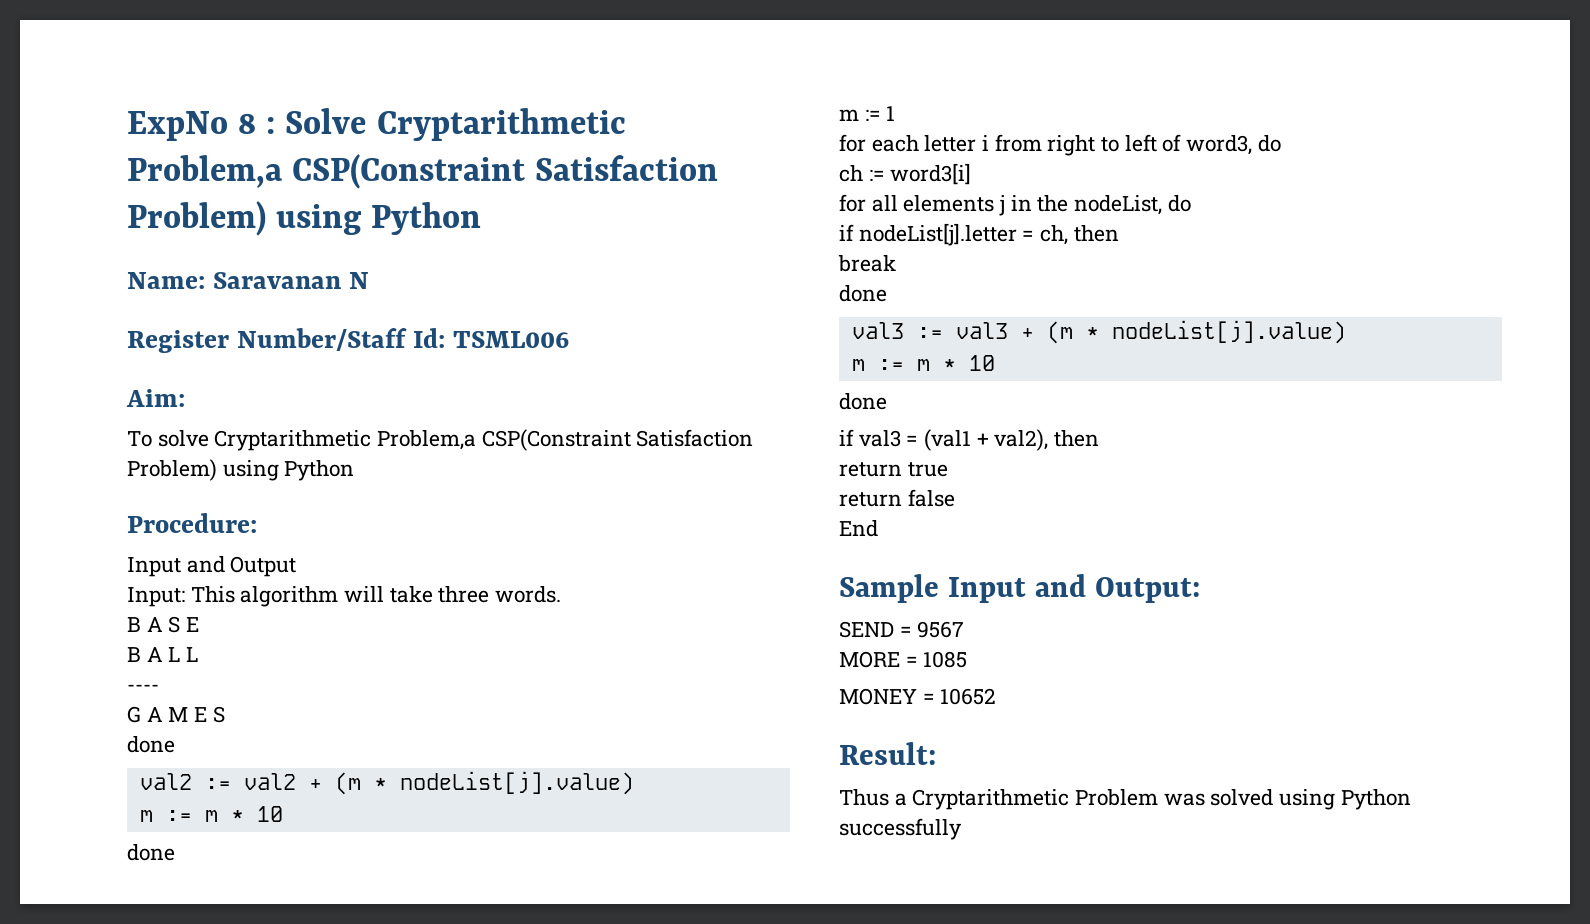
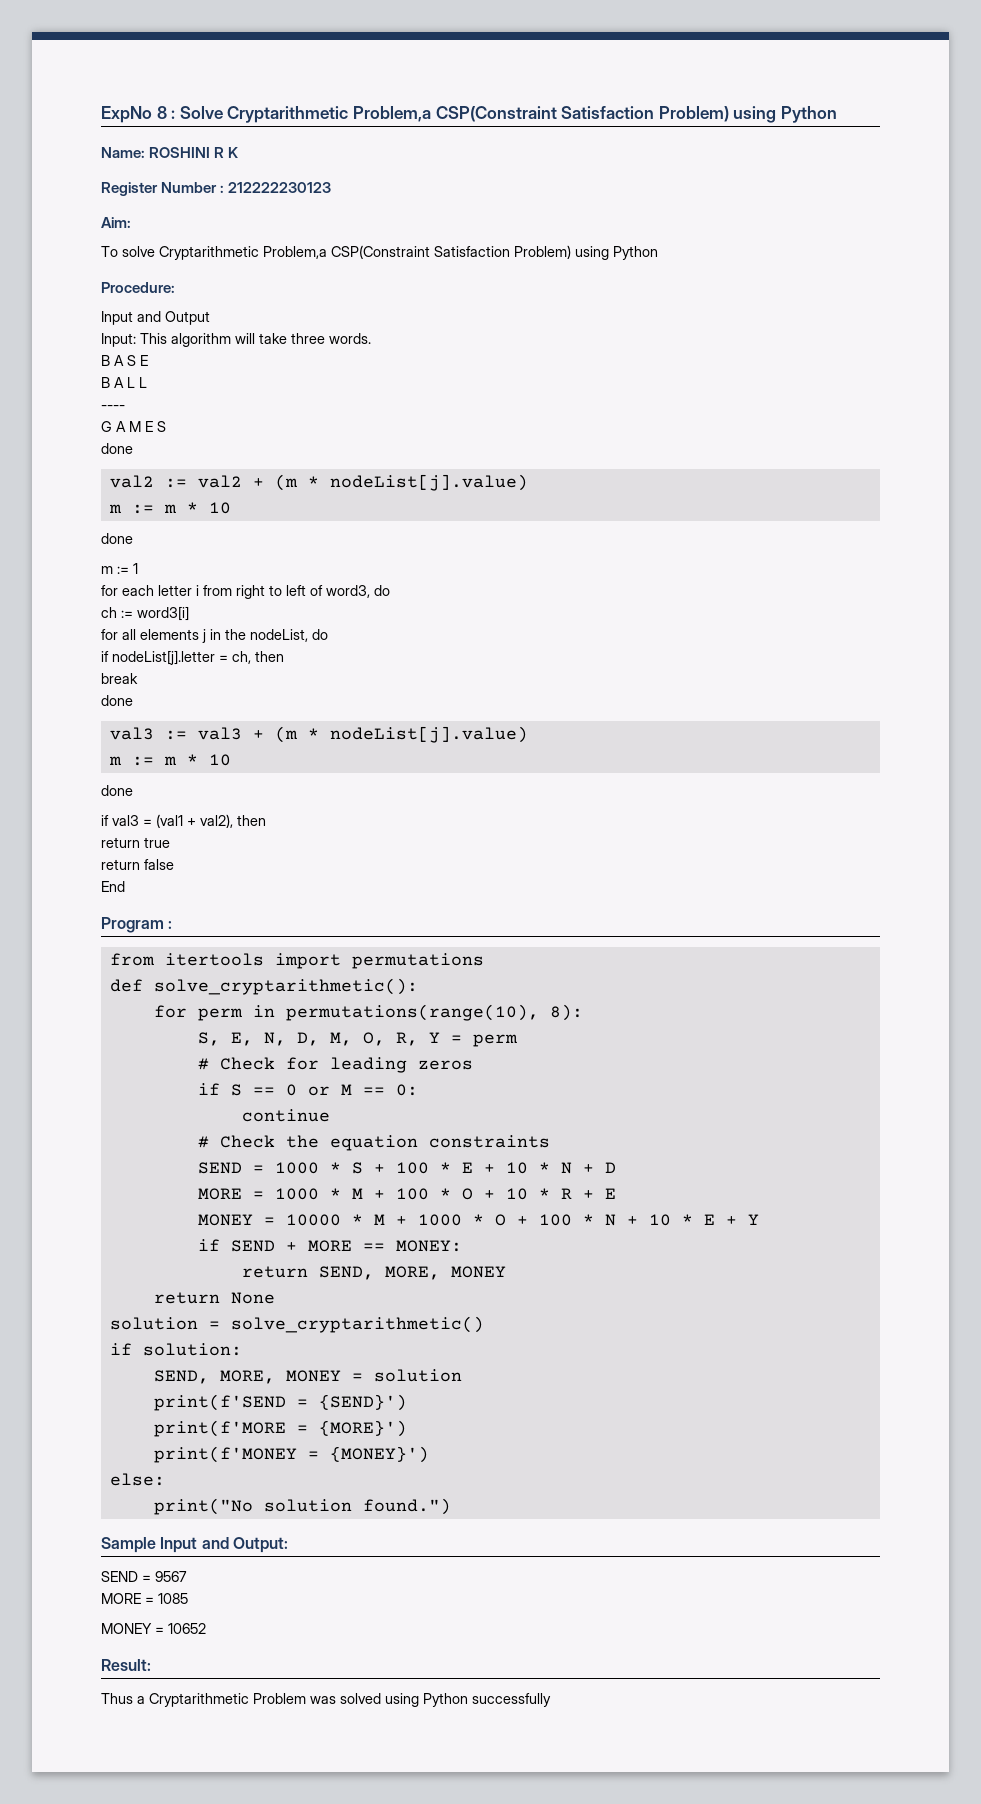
[212,272,369,289] [127,328,569,353] Saravanan N // Register Number/Staff Id: TSML006 -> [149,147,239,158] [101,182,332,196] ROSHINI R K // Register Number : 212222230123
(878, 528) none -> [101,917,173,933] [109,953,484,969] [109,978,418,995] [153,1004,583,1021] [197,1032,518,1047] [197,1057,473,1073] [197,1083,418,1096] [241,1109,330,1122] [197,1135,550,1151] [197,1162,616,1174] [197,1188,616,1200] [197,1214,759,1226] [197,1239,462,1252] [241,1266,506,1280] [153,1292,275,1304] [109,1316,484,1333] [109,1343,242,1356] [153,1369,462,1384] [153,1394,407,1411] [153,1420,407,1437] [153,1446,429,1463] [109,1473,165,1486] [153,1498,451,1515] // Program : // from itertools import permutations // def solve_cryptarithmetic(): // for perm in permutations(range(10), 8): // S, E, N, D, M, O, R, Y = perm // # Check for leading zeros // if S == 0 or M == 0: // continue // # Check the equation constraints // SEND = 1000 * S + 100 * E + 10 * N + D // MORE = 1000 * M + 100 * O + 10 * R + E // MONEY = 10000 * M + 1000 * O + 100 * N + 10 * E + Y // if SEND + MORE == MONEY: // return SEND, MORE, MONEY // return None // solution = solve_cryptarithmetic() // if solution: // SEND, MORE, MONEY = solution // print(f'SEND = {SEND}') // print(f'MORE = {MORE}') // print(f'MONEY = {MONEY}') // else: // print("No solution found.")

